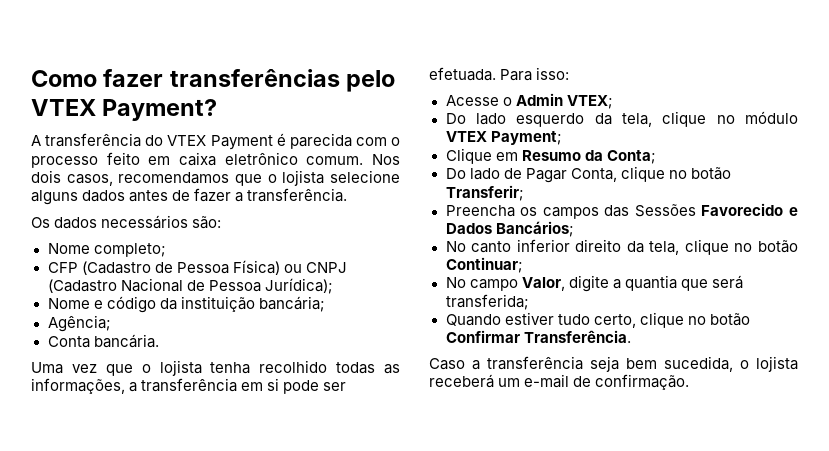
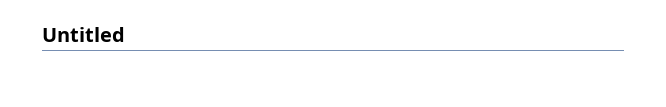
[31,69,396,92] [31,99,218,121] [31,133,400,150] [31,152,400,168] [31,170,400,186] [31,188,348,205] [31,215,222,229] [47,243,166,257] [47,260,347,275] [47,278,333,294] [47,296,325,313] [47,315,111,332] [47,334,159,348] [31,360,400,376] [31,378,347,394] [429,67,570,81] [445,93,613,109] [445,111,799,127] [445,131,562,145] [445,148,656,164] [445,166,731,183] [445,185,524,201] [445,203,798,219] [445,221,574,237] [445,239,798,255] [445,257,523,273] [445,275,743,292] [445,294,529,310] [445,312,750,328] [445,330,631,343] [429,356,798,372] [429,374,690,390] Como fazer transferências pelo VTEX Payment? // A transferência do VTEX Payment é parecida com o processo feito em caixa eletrônico comum. Nos dois casos, recomendamos que o lojista selecione alguns dados antes de fazer a transferência. // Os dados necessários são: // Nome completo; // CFP (Cadastro de Pessoa Física) ou CNPJ (Cadastro Nacional de Pessoa Jurídica); // Nome e código da instituição bancária; // Agência; // Conta bancária. // Uma vez que o lojista tenha recolhido todas as informações, a transferência em si pode ser efetuada. Para isso: // Acesse o Admin VTEX; // Do lado esquerdo da tela, clique no módulo VTEX Payment; // Clique em Resumo da Conta; // Do lado de Pagar Conta, clique no botão Transferir; // Preencha os campos das Sessões Favorecido e Dados Bancários; // No canto inferior direito da tela, clique no botão Continuar; // No campo Valor, digite a quantia que será transferida; // Quando estiver tudo certo, clique no botão Confirmar Transferência. // Caso a transferência seja bem sucedida, o lojista receberá um e-mail de confirmação. -> [42,27,125,42] Untitled

